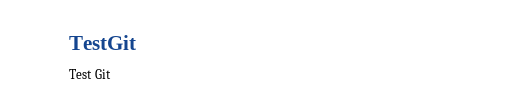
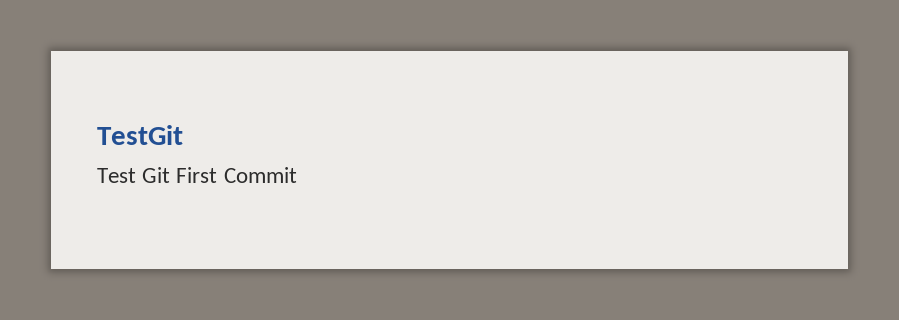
(111, 74) none -> [176,167,297,183] First Commit

